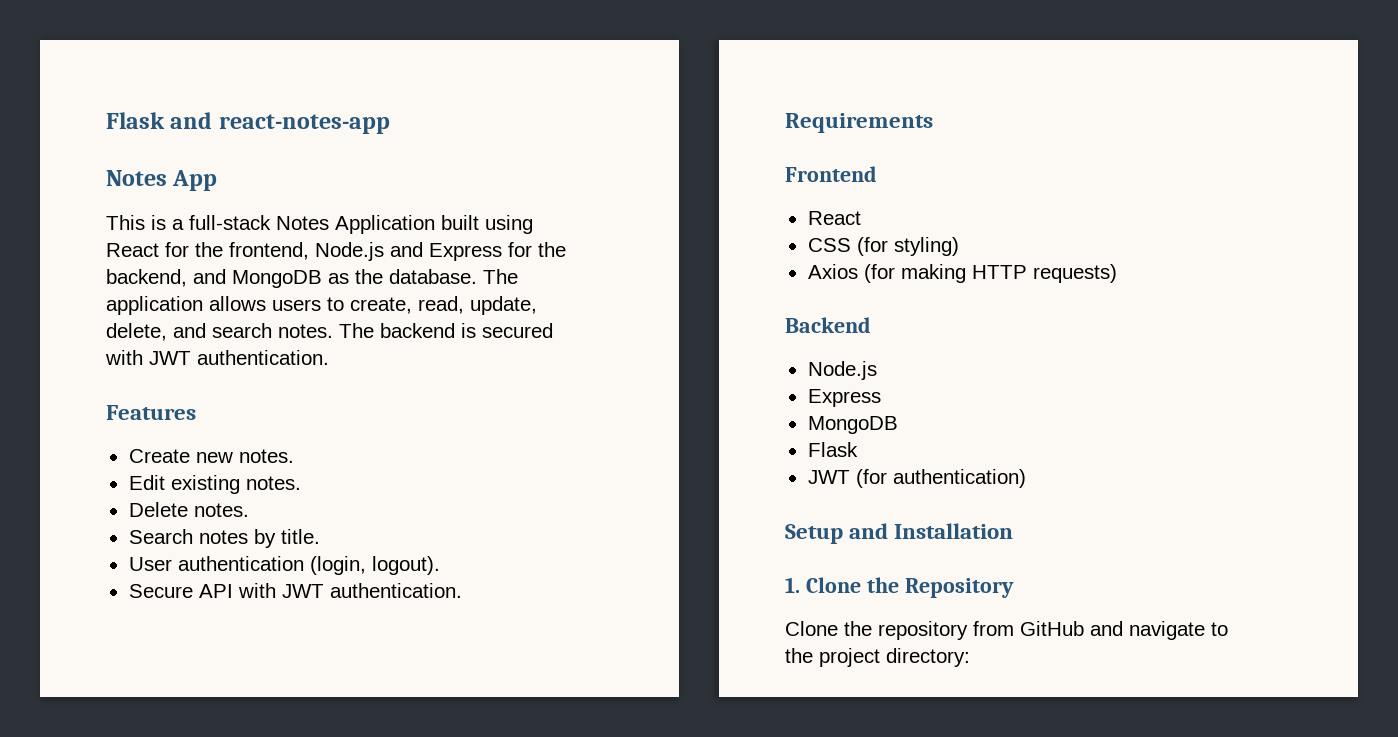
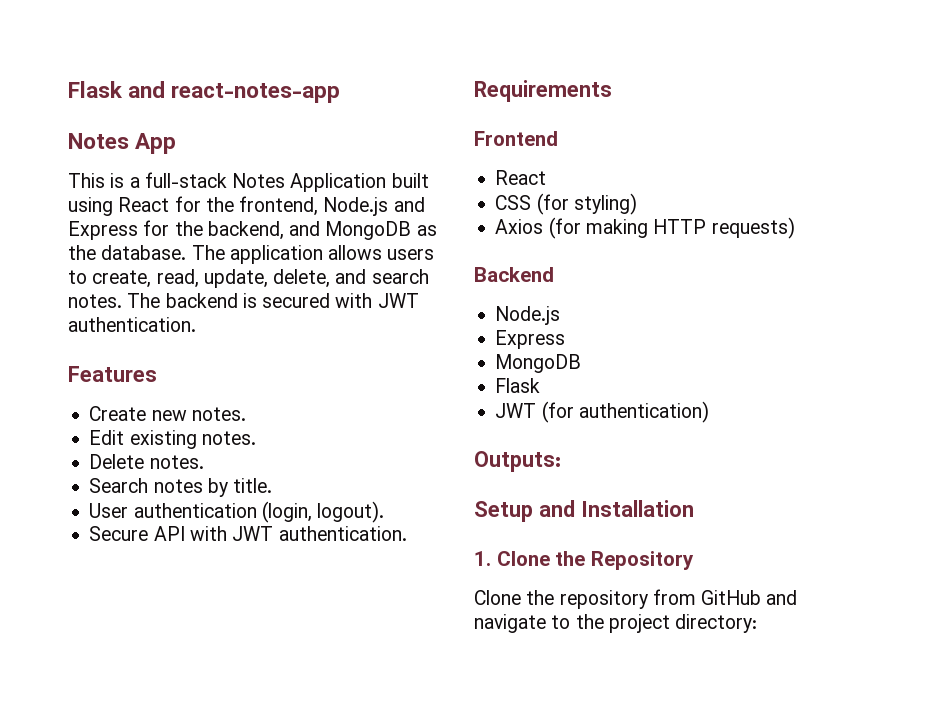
(1026, 478) none -> [474,451,561,472] // Outputs:

